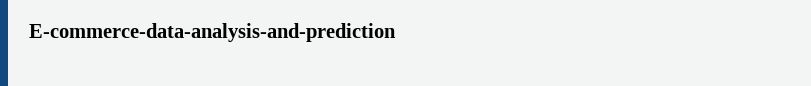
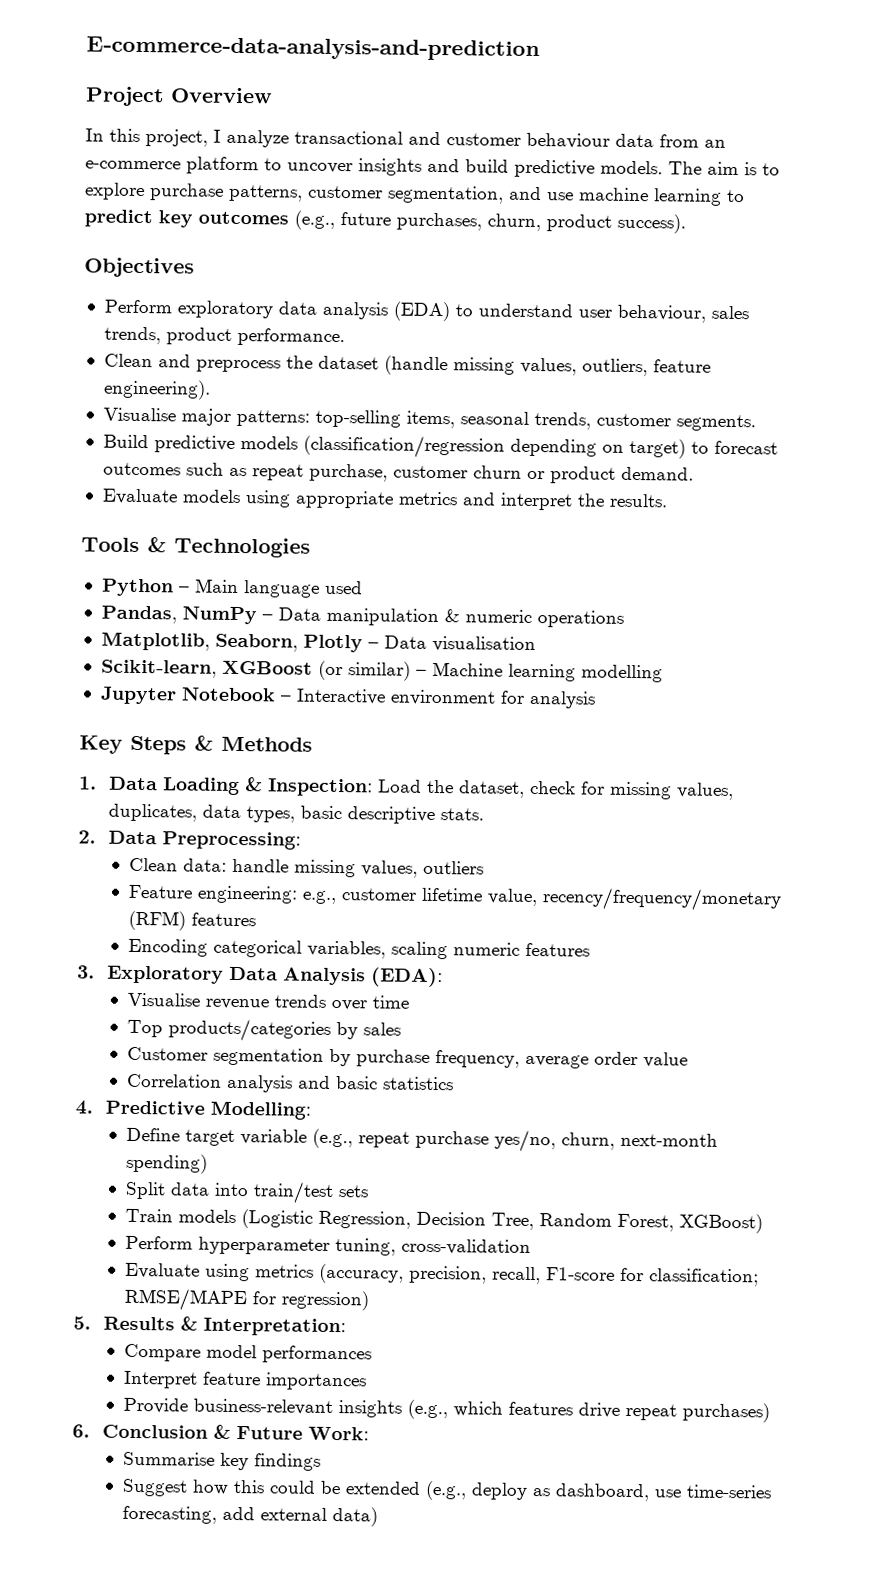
(396, 32) none -> [85,86,272,107] [85,128,726,149] [85,156,780,178] [85,182,745,206] [84,209,686,234] [84,257,195,278] [103,299,749,323] [103,326,345,347] [103,353,711,377] [102,379,211,400] [102,407,756,432] [102,434,778,459] [102,462,694,484] [101,488,668,511] [81,537,311,558] [101,578,363,598] [100,605,624,628] [100,631,536,653] [100,659,663,683] [99,686,596,709] [79,735,313,755] [79,776,735,801] [108,803,485,825] [78,830,302,850] [129,857,485,878] [128,884,783,912] [128,910,257,931] [128,938,591,960] [77,965,444,988] [127,992,410,1011] [127,1018,402,1042] [127,1046,689,1069] [127,1073,455,1093] [75,1100,312,1120] [126,1127,719,1153] [126,1153,209,1174] [125,1181,370,1204] [125,1208,764,1234] [125,1235,532,1256] [125,1262,760,1287] [124,1287,370,1312] [73,1316,347,1337] [124,1343,373,1364] [123,1370,368,1391] [123,1397,771,1423] [72,1424,370,1441] [123,1451,322,1471] [122,1478,773,1502] [122,1505,379,1527] // Project Overview // In this project, I analyze transactional and customer behaviour data from an e-commerce platform to uncover insights and build predictive models. The aim is to explore purchase patterns, customer segmentation, and use machine learning to predict key outcomes (e.g., future purchases, churn, product success). // Objectives // Perform exploratory data analysis (EDA) to understand user behaviour, sales trends, product performance. // Clean and preprocess the dataset (handle missing values, outliers, feature engineering). // Visualise major patterns: top-selling items, seasonal trends, customer segments. // Build predictive models (classification/regression depending on target) to forecast outcomes such as repeat purchase, customer churn or product demand. // Evaluate models using appropriate metrics and interpret the results. // Tools & Technologies // Python – Main language used // Pandas, NumPy – Data manipulation & numeric operations // Matplotlib, Seaborn, Plotly – Data visualisation // Scikit-learn, XGBoost (or similar) – Machine learning modelling // Jupyter Notebook – Interactive environment for analysis // Key Steps & Methods // 1. Data Loading & Inspection: Load the dataset, check for missing values, duplicates, data types, basic descriptive stats. // 2. Data Preprocessing: // Clean data: handle missing values, outliers // Feature engineering: e.g., customer lifetime value, recency/frequency/monetary (RFM) features // Encoding categorical variables, scaling numeric features // 3. Exploratory Data Analysis (EDA): // Visualise revenue trends over time // Top products/categories by sales // Customer segmentation by purchase frequency, average order value // Correlation analysis and basic statistics // 4. Predictive Modelling: // Define target variable (e.g., repeat purchase yes/no, churn, next-month spending) // Split data into train/test sets // Train models (Logistic Regression, Decision Tree, Random Forest, XGBoost) // Perform hyperparameter tuning, cross-validation // Evaluate using metrics (accuracy, precision, recall, F1-score for classification; RMSE/MAPE for regression) // 5. Results & Interpretation: // Compare model performances // Interpret feature importances // Provide business-relevant insights (e.g., which features drive repeat purchases) // 6. Conclusion & Future Work: // Summarise key findings // Suggest how this could be extended (e.g., deploy as dashboard, use time-series forecasting, add external data)

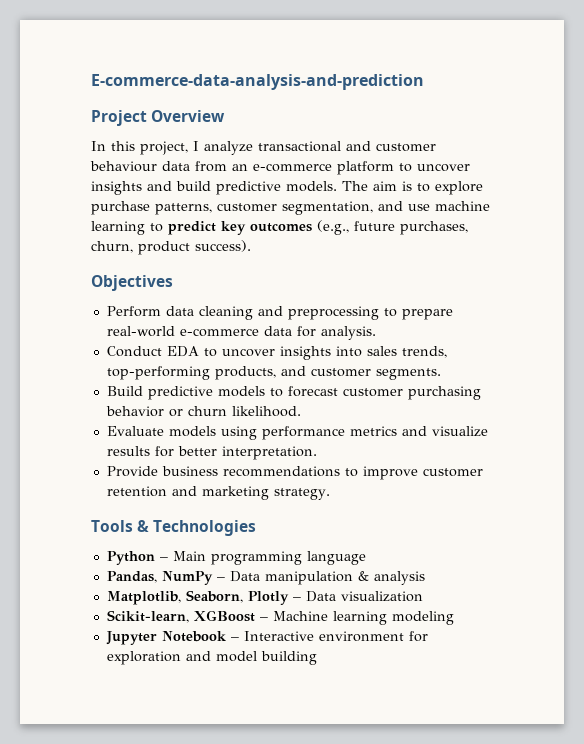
[176,300,749,323] [103,326,345,347] [103,353,711,377] [102,379,211,400] [102,407,591,430] exploratory data analysis (EDA) to understand user behaviour, sales trends, product performance. // Clean and preprocess the dataset (handle missing values, outliers, feature engineering). // Visualise major patterns: top-selling items, seasonal trends, -> [165,306,453,320] [106,326,376,340] [106,346,447,360] [106,366,306,380] data cleaning and preprocessing to prepare real-world e-commerce data for analysis. // Conduct EDA to uncover insights into sales trends, top-performing products, and
[302,434,778,459] [102,462,694,484] (classification/regression depending on target) to forecast outcomes such as repeat purchase, customer churn or product demand. -> [269,386,481,400] [105,406,301,417] to forecast customer purchasing behavior or churn likelihood.
[294,490,394,509] appropriate -> [261,426,345,440] performance
[499,492,668,511] interpret the results. -> [431,426,488,437] [106,446,317,460] [106,466,483,480] [106,486,330,500] visualize results for better interpretation. // Provide business recommendations to improve customer retention and marketing strategy.
(239, 585) none -> [210,551,302,565] programming
[324,580,363,595] used -> (366, 558) none
[464,609,624,628] numeric operations -> [373,571,425,585] analysis
[431,635,536,653] visualisation -> [340,591,423,602] visualization
[317,660,411,681] (or similar) -> (255, 616) none
[580,664,663,683] modelling -> [391,611,454,625] modeling
[528,690,596,709] [79,735,313,755] [79,776,735,801] [108,803,485,825] [78,830,302,850] [129,857,485,878] [128,884,783,912] [128,910,257,931] [128,938,591,960] [77,965,444,988] [127,992,410,1011] [127,1018,402,1042] [127,1046,689,1069] [127,1073,455,1093] [75,1100,312,1120] [126,1127,719,1153] [126,1153,209,1174] [125,1181,370,1204] [125,1208,764,1234] [125,1235,532,1256] [125,1262,760,1287] [124,1287,370,1312] [73,1316,347,1337] [124,1343,373,1364] [123,1370,368,1391] [123,1397,771,1423] [72,1424,370,1441] [123,1451,322,1471] [122,1478,773,1502] [122,1505,379,1527] analysis // Key Steps & Methods // 1. Data Loading & Inspection: Load the dataset, check for missing values, duplicates, data types, basic descriptive stats. // 2. Data Preprocessing: // Clean data: handle missing values, outliers // Feature engineering: e.g., customer lifetime value, recency/frequency/monetary (RFM) features // Encoding categorical variables, scaling numeric features // 3. Exploratory Data Analysis (EDA): // Visualise revenue trends over time // Top products/categories by sales // Customer segmentation by purchase frequency, average order value // Correlation analysis and basic statistics // 4. Predictive Modelling: // Define target variable (e.g., repeat purchase yes/no, churn, next-month spending) // Split data into train/test sets // Train models (Logistic Regression, Decision Tree, Random Forest, XGBoost) // Perform hyperparameter tuning, cross-validation // Evaluate using metrics (accuracy, precision, recall, F1-score for classification; RMSE/MAPE for regression) // 5. Results & Interpretation: // Compare model performances // Interpret feature importances // Provide business-relevant insights (e.g., which features drive repeat purchases) // 6. Conclusion & Future Work: // Summarise key findings // Suggest how this could be extended (e.g., deploy as dashboard, use time-series forecasting, add external data) -> [106,651,317,665] exploration and model building

